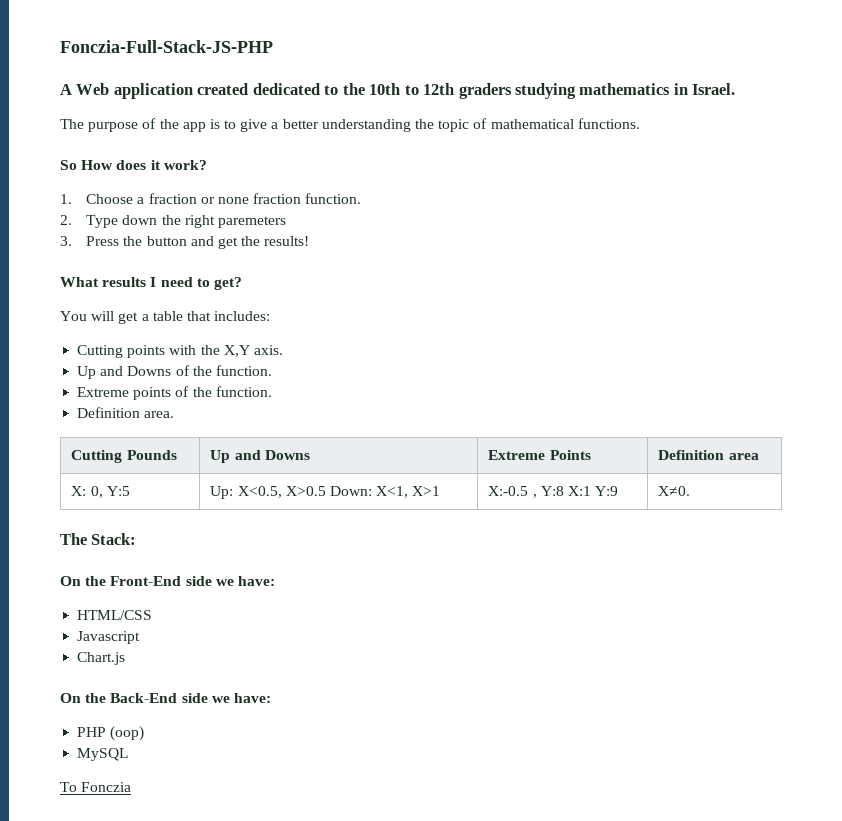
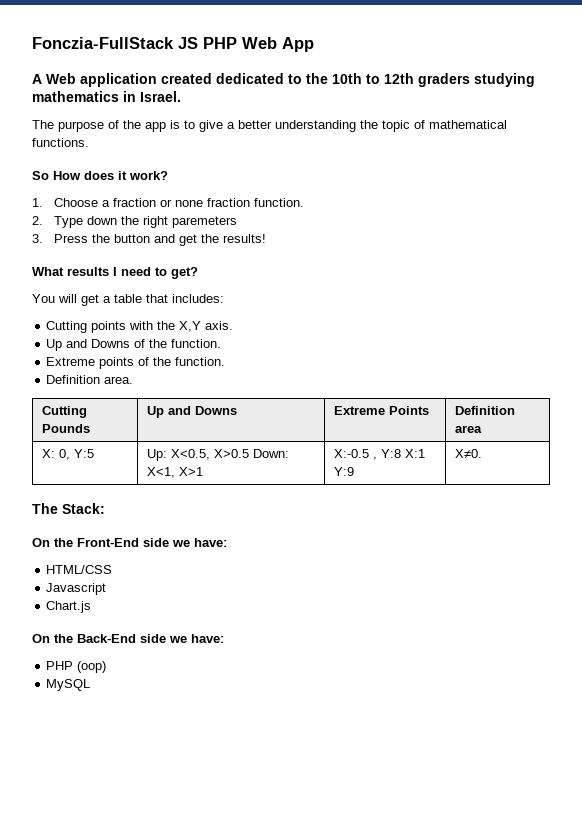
[60,40,273,53] Fonczia-Full-Stack-JS-PHP -> [32,37,314,52] Fonczia-FullStack JS PHP Web App
[60,782,132,792] // To Fonczia -> (91, 685) none

